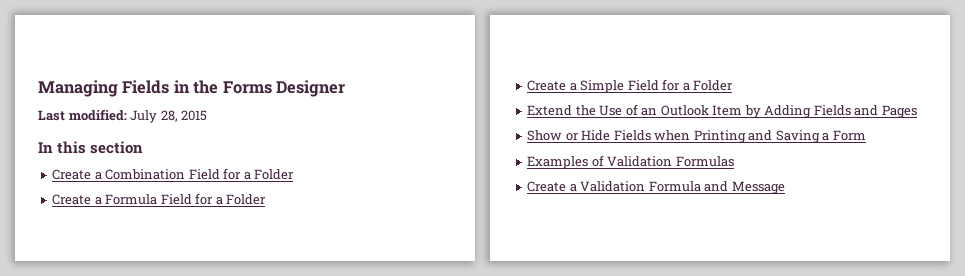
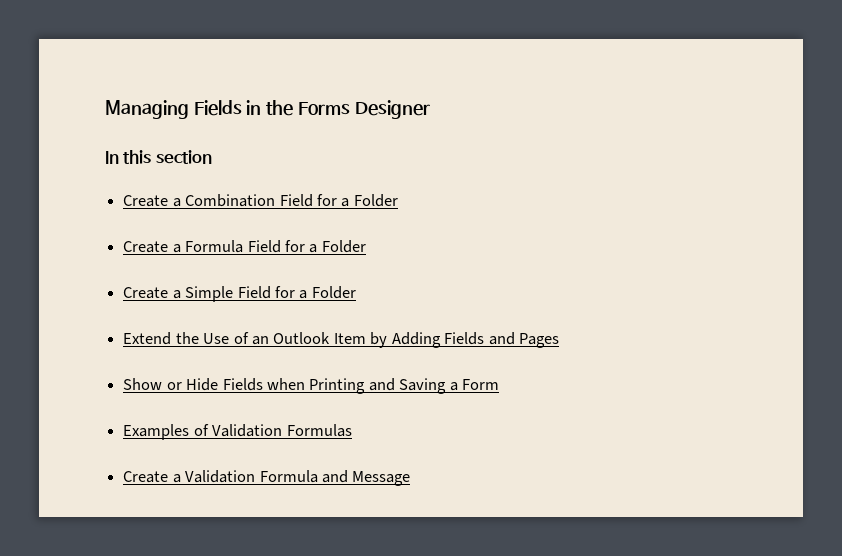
[38,109,208,123] // Last modified: July 28, 2015 -> (430, 109) none

